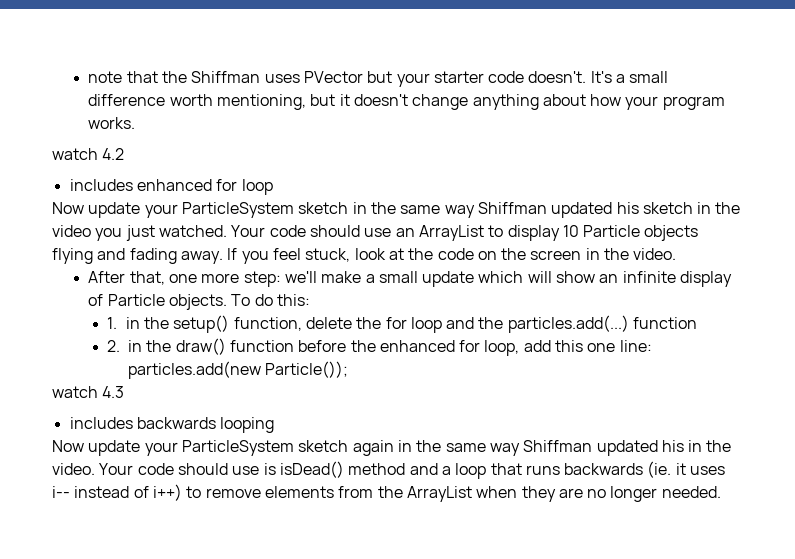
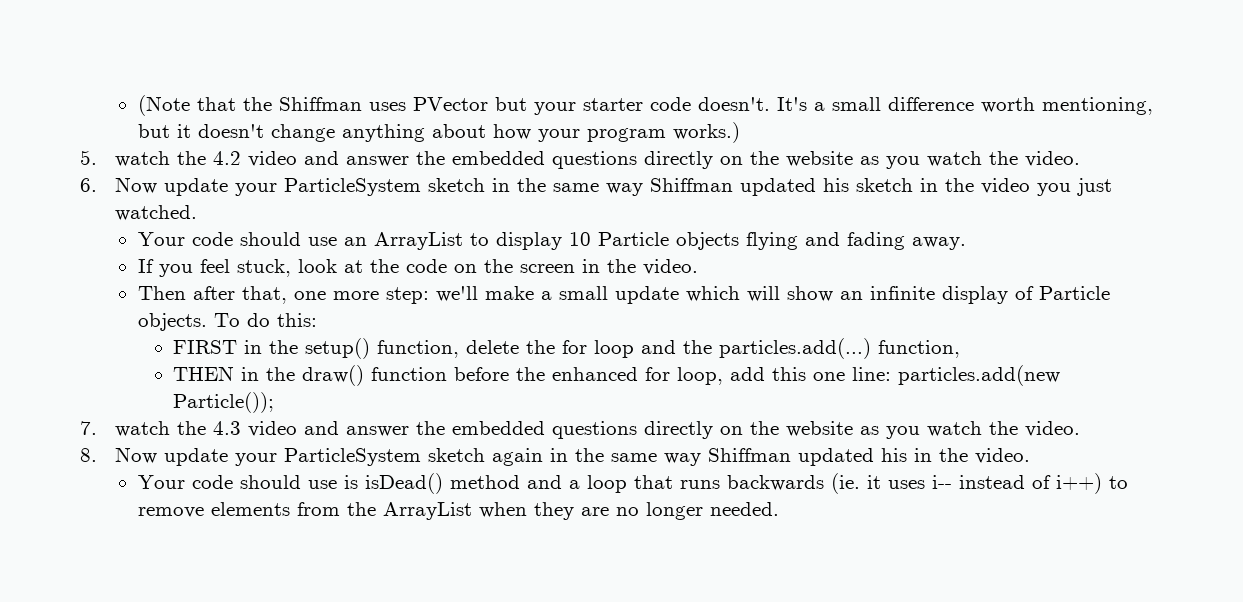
[88,71,123,83] note -> [137,95,190,116] (Note
[88,117,136,129] [52,148,125,160] [69,179,273,195] works. // watch 4.2 // includes enhanced for loop // -> [672,122,740,143] [80,150,1081,169] [80,178,97,192] works.) // 5. watch the 4.2 video and answer the embedded questions directly on the website as you watch the video. // 6.
(227, 231) none -> (198, 213) //
(223, 257) none -> (966, 243) //
[88,271,126,283] After -> [137,286,235,300] Then after
[106,317,117,329] 1. -> [173,340,238,354] FIRST
[633,317,698,329] [106,340,120,352] function // 2. -> [878,340,961,358] [173,366,235,381] function, // THEN
[52,386,125,398] [69,417,275,433] watch 4.3 // includes backwards looping // -> [80,421,1081,439] [80,448,97,462] 7. watch the 4.3 video and answer the embedded questions directly on the website as you watch the video. // 8.
(95, 469) none -> (1031, 456) //

